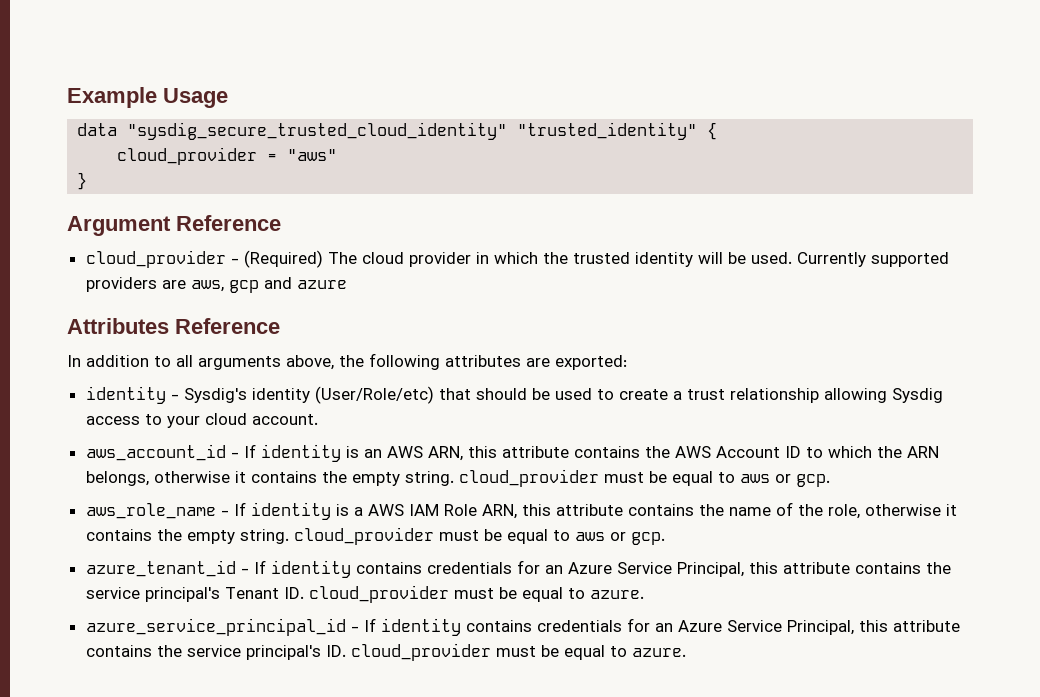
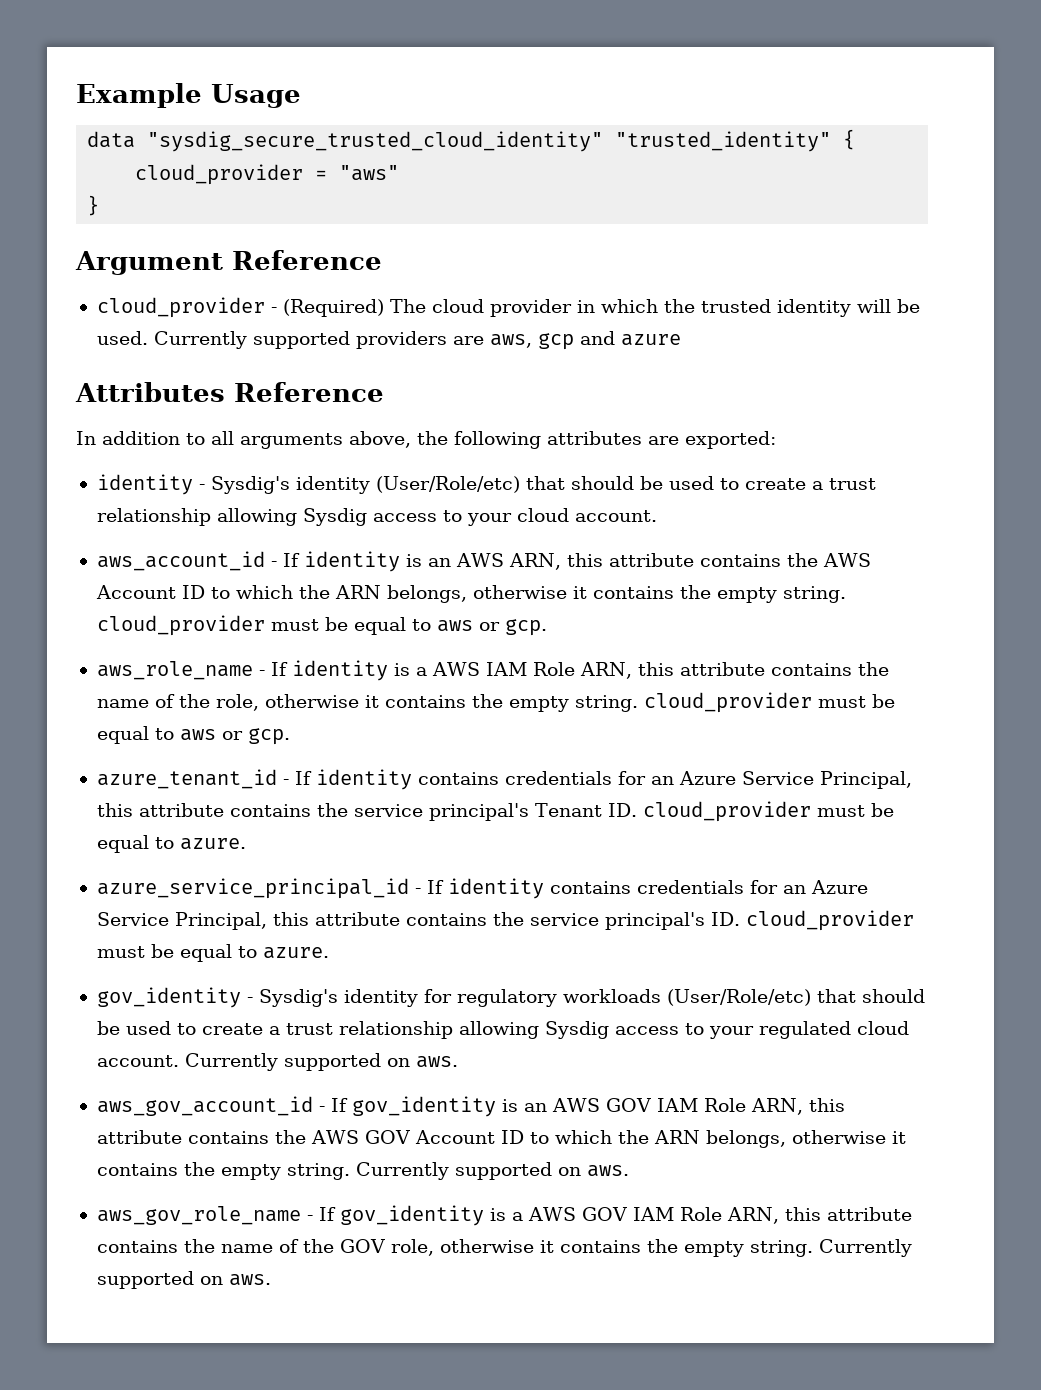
(686, 652) none -> [96,987,925,1008] [96,1021,909,1039] [96,1053,458,1071] [96,1096,845,1117] [96,1130,906,1148] [96,1162,629,1180] [96,1205,912,1226] [96,1239,912,1257] [96,1271,271,1289] // gov_identity - Sysdig's identity for regulatory workloads (User/Role/etc) that should be used to create a trust relationship allowing Sysdig access to your regulated cloud account. Currently supported on aws. // aws_gov_account_id - If gov_identity is an AWS GOV IAM Role ARN, this attribute contains the AWS GOV Account ID to which the ARN belongs, otherwise it contains the empty string. Currently supported on aws. // aws_gov_role_name - If gov_identity is a AWS GOV IAM Role ARN, this attribute contains the name of the GOV role, otherwise it contains the empty string. Currently supported on aws.

